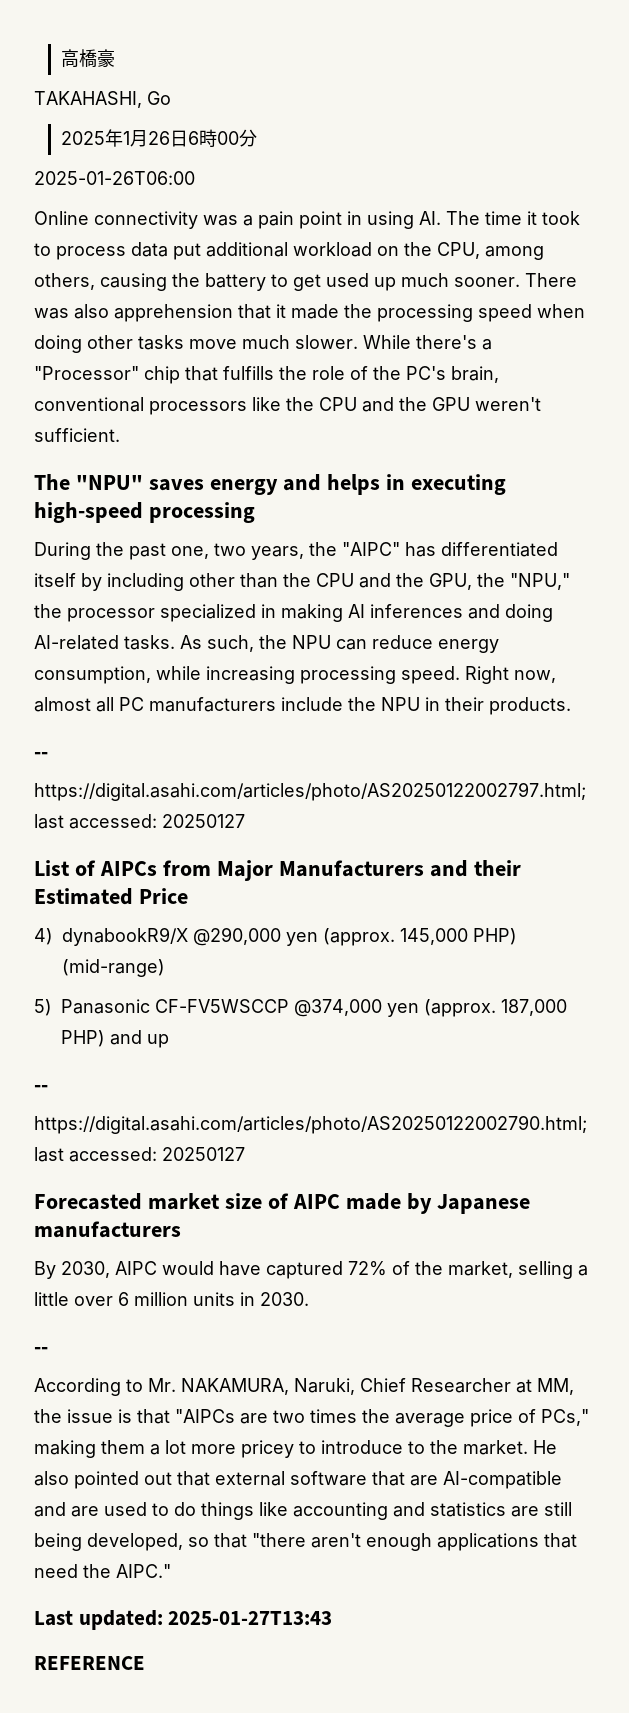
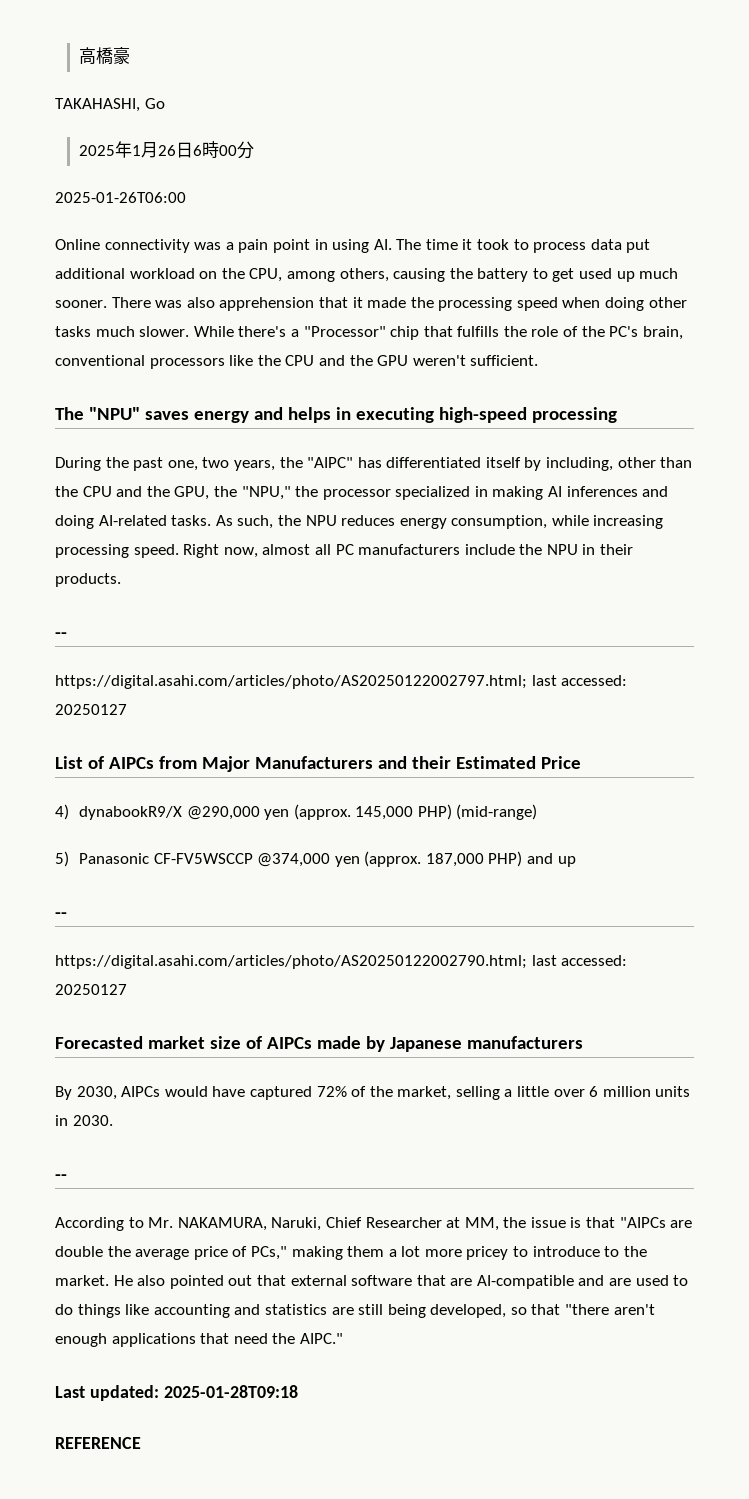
[189,339,237,349] move -> (91, 331) none
[107,573,184,591] including -> [546,457,614,471] including,
[336,635,433,650] can reduce -> [341,515,396,526] reduces
[292,1194,340,1209] AIPC -> [266,1037,312,1049] AIPCs
[115,1261,157,1275] AIPC -> [121,1086,161,1097] AIPCs
[273,1409,357,1423] two times -> [55,1246,103,1257] double
[168,1611,333,1625] 2025-01-27T13:43 -> [163,1385,298,1398] 2025-01-28T09:18

